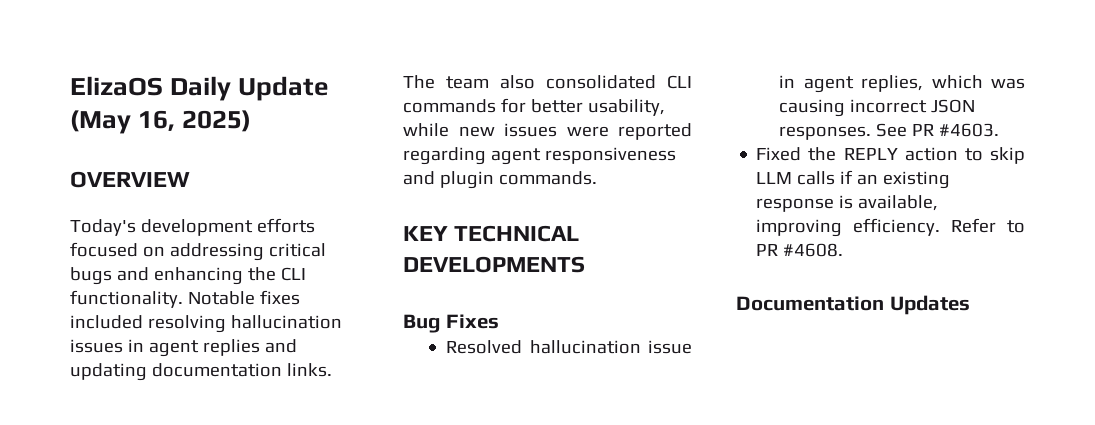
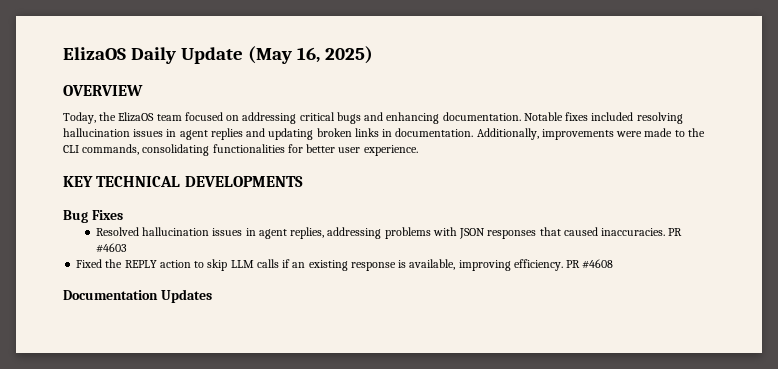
[70,218,315,236] Today's development efforts -> [63,112,182,124] Today, the ElizaOS team
[247,267,306,281] [70,290,183,308] the CLI functionality. -> [442,112,521,121] documentation.
[151,363,332,377] [403,75,692,89] [403,98,665,116] [403,123,692,140] [403,147,676,165] [403,171,597,189] documentation links. The team also consolidated CLI commands for better usability, while new issues were reported regarding agent responsiveness and plugin commands. -> [316,128,705,140] [63,144,418,156] broken links in documentation. Additionally, improvements were made to the CLI commands, consolidating functionalities for better user experience.
[648,340,692,354] issue -> [212,228,243,236] issues
[931,75,1025,89] [779,99,976,117] [779,123,1000,140] which was causing incorrect JSON responses. See PR #4603. -> [327,227,683,239] [95,243,127,253] addressing problems with JSON responses that caused inaccuracies. PR #4603
[951,218,1025,233] [756,243,844,257] Refer to PR #4608. -> [566,259,614,269] PR #4608

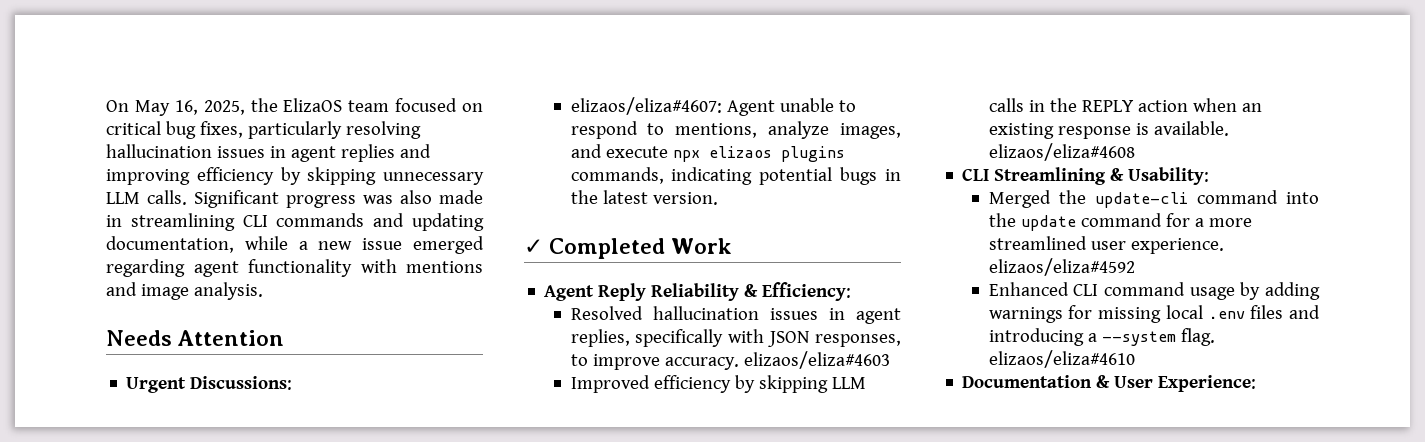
[63,46,373,64] [63,85,143,96] [63,112,96,124] ElizaOS Daily Update (May 16, 2025) // OVERVIEW // Today, -> [106,100,245,116] On May 16, 2025,
[242,112,634,124] addressing critical bugs and enhancing documentation. Notable fixes included -> [106,121,342,139] critical bug fixes, particularly
[268,128,705,140] [63,144,418,156] [63,176,303,187] [63,210,123,223] updating broken links in documentation. Additionally, improvements were made to the CLI commands, consolidating functionalities for better user experience. // KEY TECHNICAL DEVELOPMENTS // Bug Fixes -> [106,167,484,185] [106,190,483,208] [106,213,484,231] [106,236,484,254] [106,259,483,277] [106,282,263,300] [106,330,285,346] [126,376,293,393] [570,97,856,116] [570,121,901,139] [570,144,845,162] [570,167,901,185] [570,190,718,205] [524,238,733,259] [544,282,852,301] improving efficiency by skipping unnecessary LLM calls. Significant progress was also made in streamlining CLI commands and updating documentation, while a new issue emerged regarding agent functionality with mentions and image analysis. // Needs Attention // Urgent Discussions: // elizaos/eliza#4607: Agent unable to respond to mentions, analyze images, and execute npx elizaos plugins commands, indicating potential bugs in the latest version. // ✓ Completed Work // Agent Reply Reliability & Efficiency:
[327,227,683,239] [95,243,127,253] [76,259,614,271] [63,289,212,303] addressing problems with JSON responses that caused inaccuracies. PR #4603 // Fixed the REPLY action to skip LLM calls if an existing response is available, improving efficiency. PR #4608 // Documentation Updates -> [635,329,901,347] [570,351,890,370] [570,375,866,393] [988,98,1262,112] [988,121,1229,139] [988,143,1135,161] [962,167,1210,185] [988,190,1319,208] [988,213,1252,231] [988,236,1224,254] [988,258,1135,276] [988,282,1320,300] [988,305,1320,323] [988,328,1215,346] [988,350,1135,368] [962,375,1257,392] specifically with JSON responses, to improve accuracy. elizaos/eliza#4603 // Improved efficiency by skipping LLM calls in the REPLY action when an existing response is available. elizaos/eliza#4608 // CLI Streamlining & Usability: // Merged the update-cli command into the update command for a more streamlined user experience. elizaos/eliza#4592 // Enhanced CLI command usage by adding warnings for missing local .env files and introducing a --system flag. elizaos/eliza#4610 // Documentation & User Experience:

